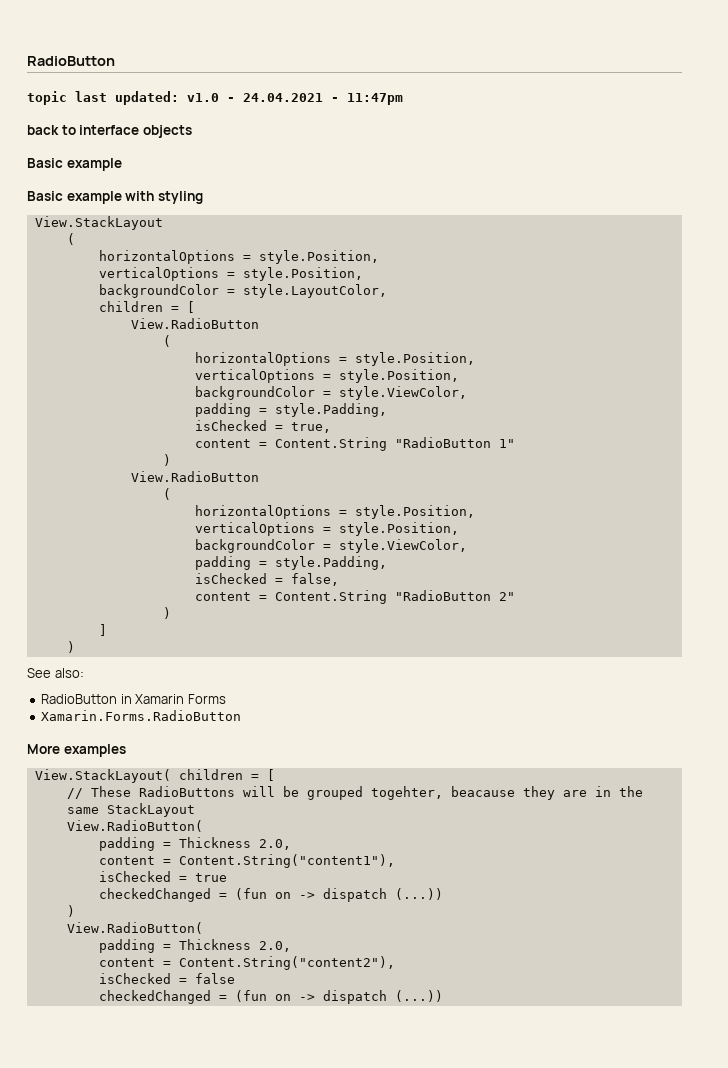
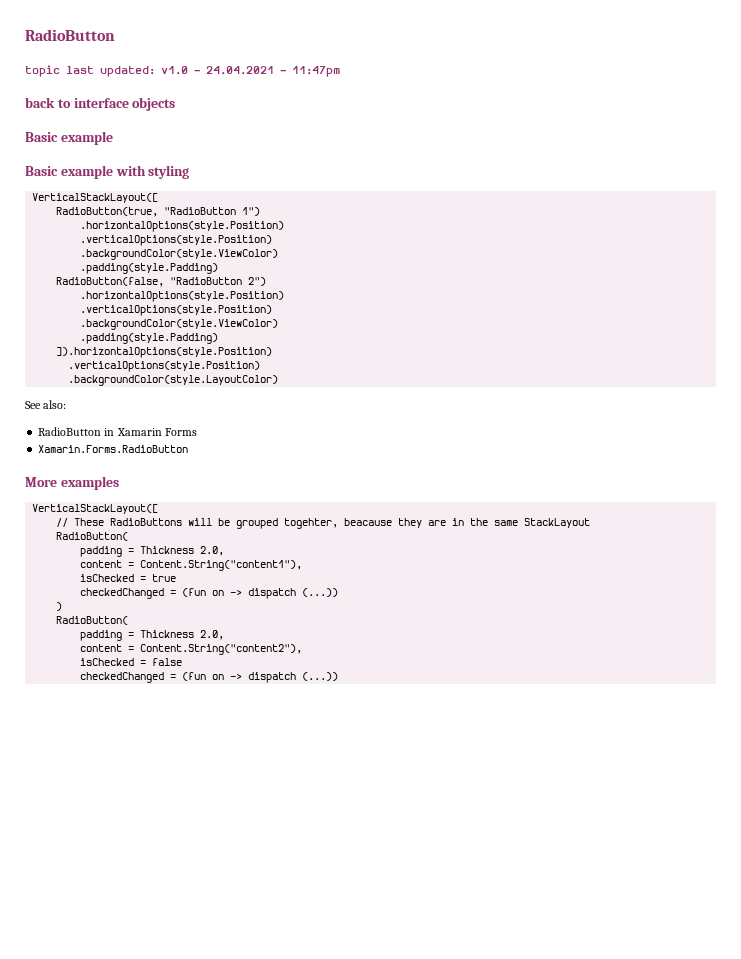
[34,216,163,230] [66,233,75,245] [98,250,379,264] [98,267,363,281] [98,284,387,298] [98,301,195,313] [130,318,259,329] [162,335,171,347] [194,352,475,366] [194,369,459,383] [194,386,467,400] [194,403,387,417] [194,420,331,433] [194,437,515,451] [162,454,171,466] [130,471,259,482] [162,488,171,500] [194,505,475,519] [194,522,459,536] [194,539,467,553] [194,556,387,570] [194,573,339,586] [194,590,515,604] [162,607,171,619] [98,624,107,636] [66,641,75,653] View.StackLayout // ( // horizontalOptions = style.Position, // verticalOptions = style.Position, // backgroundColor = style.LayoutColor, // children = [ // View.RadioButton // ( // horizontalOptions = style.Position, // verticalOptions = style.Position, // backgroundColor = style.ViewColor, // padding = style.Padding, // isChecked = true, // content = Content.String "RadioButton 1" // ) // View.RadioButton // ( // horizontalOptions = style.Position, // verticalOptions = style.Position, // backgroundColor = style.ViewColor, // padding = style.Padding, // isChecked = false, // content = Content.String "RadioButton 2" // ) // ] // ) -> [32,193,159,203] [56,207,261,217] [80,221,285,232] [80,235,273,246] [80,249,279,260] [80,263,219,274] [56,277,267,287] [80,291,285,302] [80,305,273,316] [80,319,279,330] [80,333,219,344] [56,347,273,358] [68,361,261,372] [68,375,279,386] VerticalStackLayout([ // RadioButton(true, "RadioButton 1") // .horizontalOptions(style.Position) // .verticalOptions(style.Position) // .backgroundColor(style.ViewColor) // .padding(style.Padding) // RadioButton(false, "RadioButton 2") // .horizontalOptions(style.Position) // .verticalOptions(style.Position) // .backgroundColor(style.ViewColor) // .padding(style.Padding) // ]).horizontalOptions(style.Position) // .verticalOptions(style.Position) // .backgroundColor(style.LayoutColor)
[34,769,275,783] View.StackLayout( children = [ -> [32,504,159,514] VerticalStackLayout([
[66,820,203,832] View.RadioButton( -> [56,532,129,541] RadioButton(
[66,922,203,934] View.RadioButton( -> [56,616,129,625] RadioButton(

